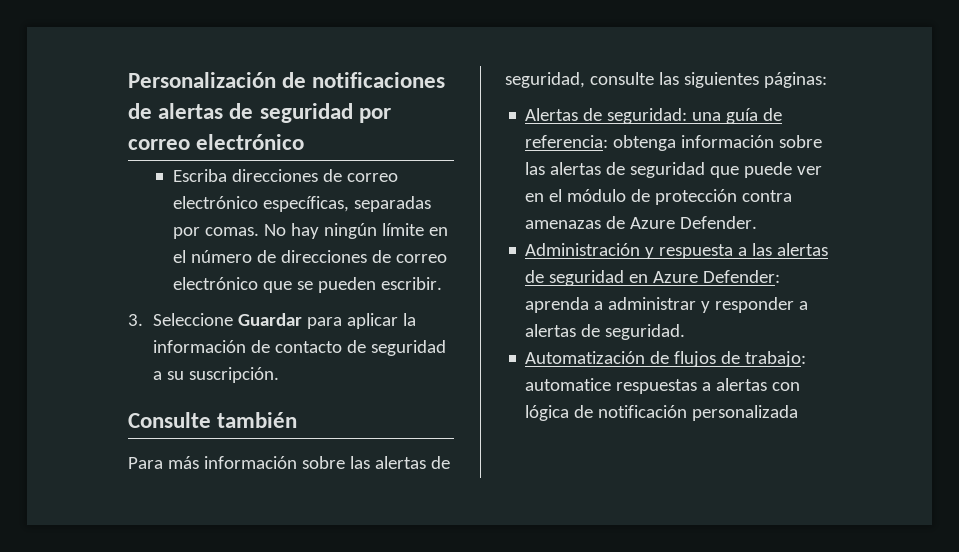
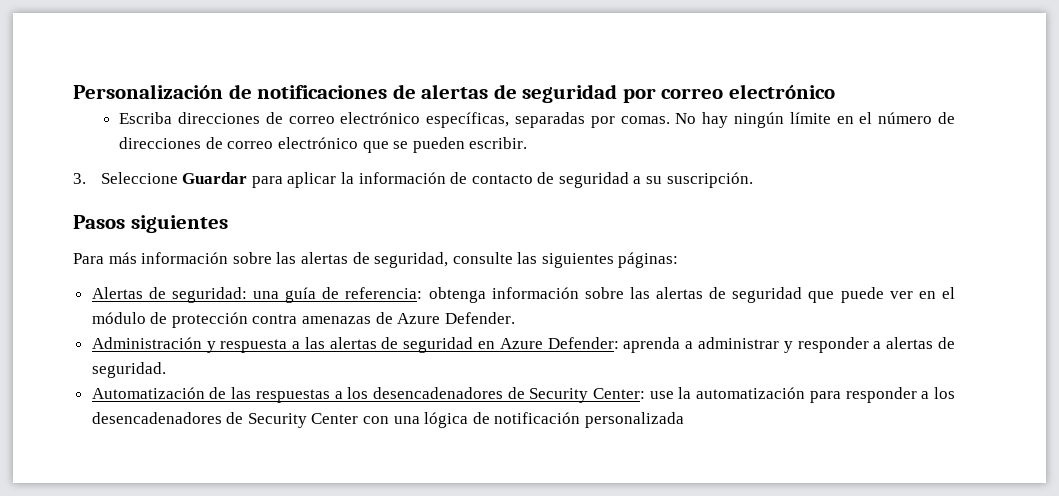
[128,412,298,428] Consulte también -> [73,215,228,233] Pasos siguientes
[674,351,807,367] [525,378,801,394] flujos de trabajo: automatice respuestas a alertas con -> [231,387,955,403] [91,412,420,428] las respuestas a los desencadenadores de Security Center: use la automatización para responder a los desencadenadores de Security Center con una

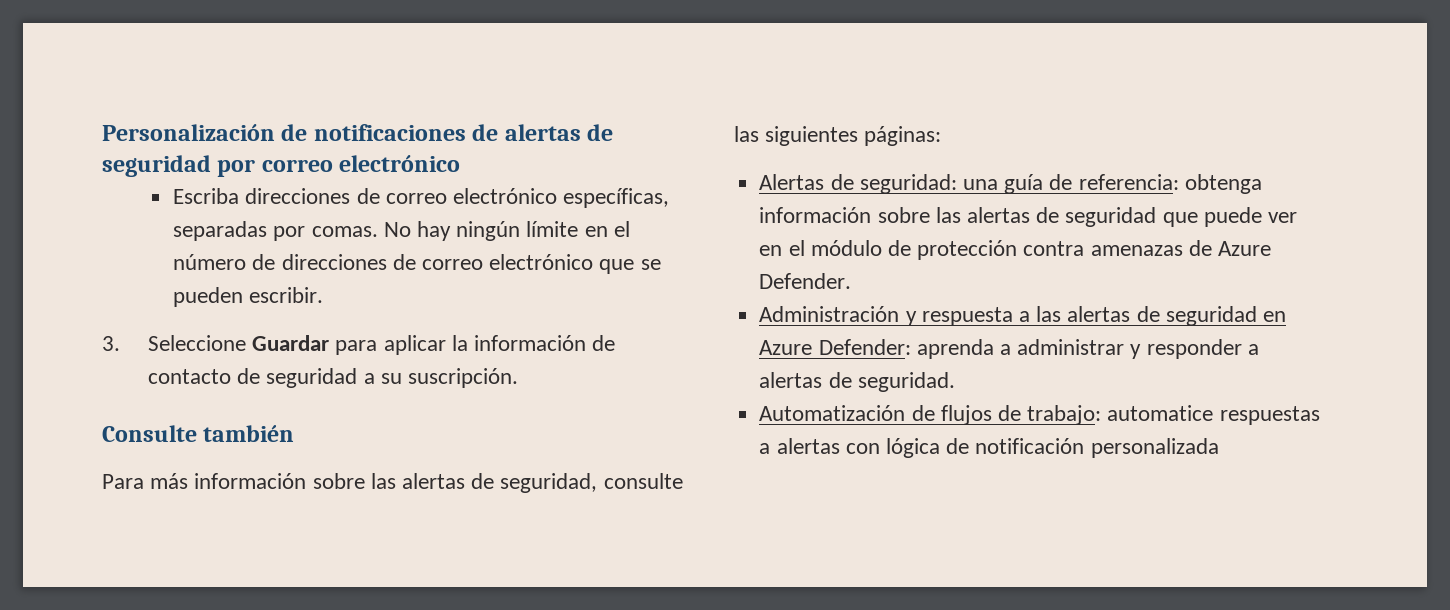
[73,215,228,233] Pasos siguientes -> [102,425,295,442] Consulte también
[231,387,955,403] [91,412,420,428] las respuestas a los desencadenadores de Security Center: use la automatización para responder a los desencadenadores de Security Center con una -> [940,405,1320,425] [759,438,880,454] flujos de trabajo: automatice respuestas a alertas con

